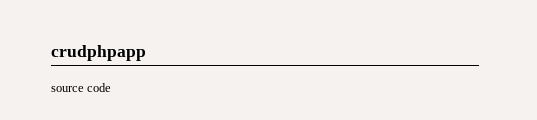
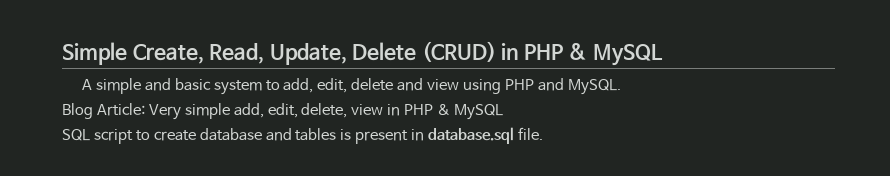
[51,45,146,61] [51,83,112,92] crudphpapp // source code -> [62,41,663,66] [81,78,621,95] [62,103,504,120] [62,127,544,144] Simple Create, Read, Update, Delete (CRUD) in PHP & MySQL // A simple and basic system to add, edit, delete and view using PHP and MySQL. // Blog Article: Very simple add, edit, delete, view in PHP & MySQL // SQL script to create database and tables is present in database.sql file.

